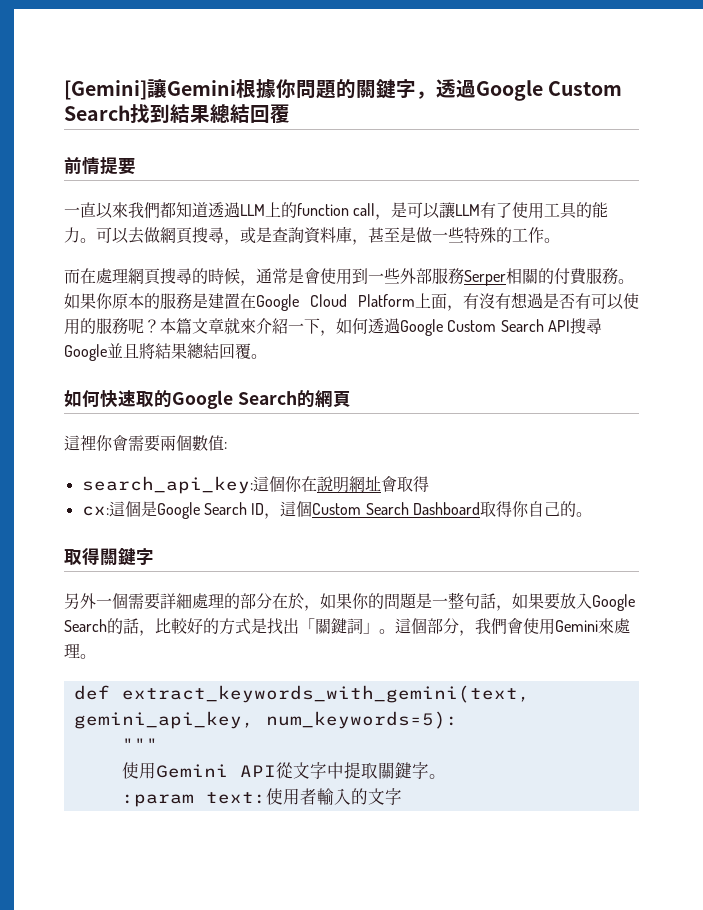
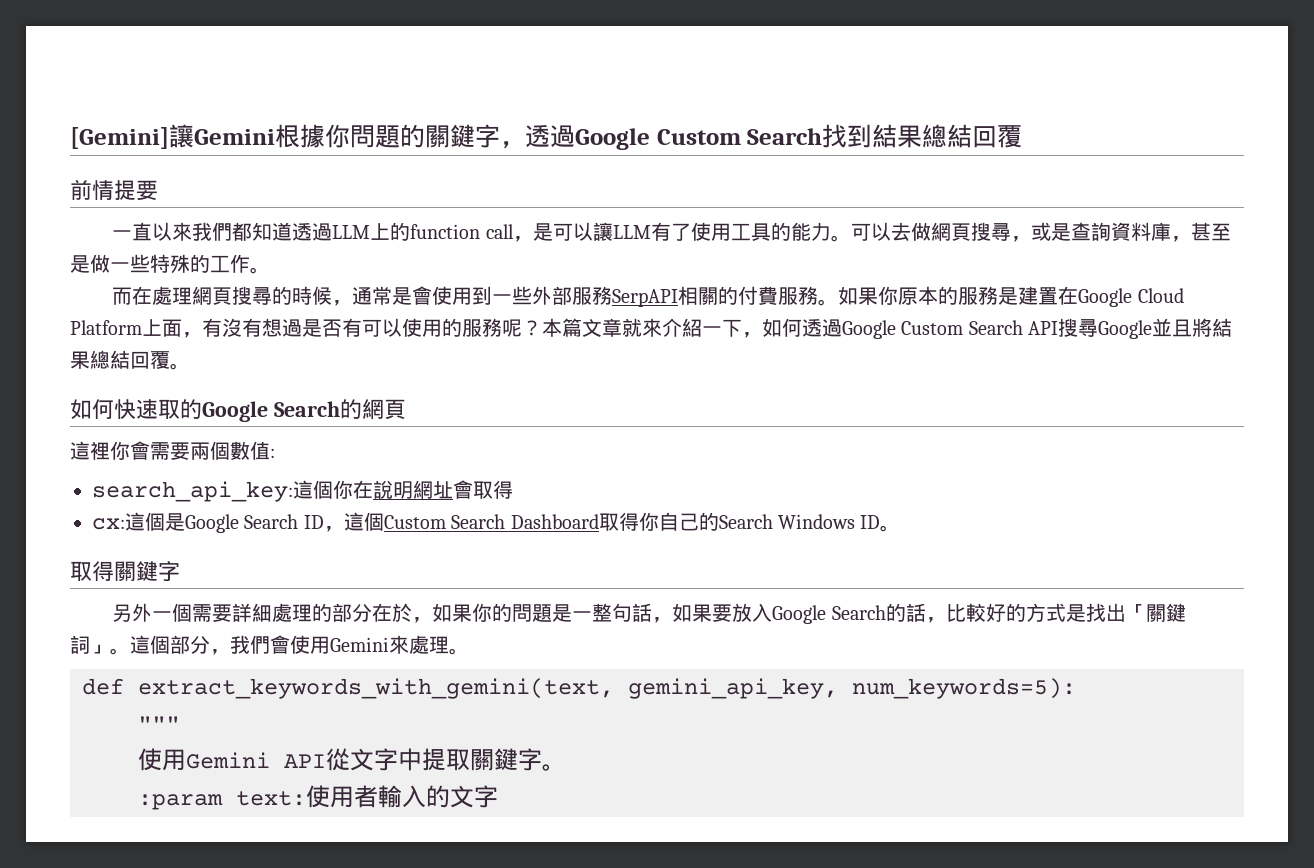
[464,270,506,286] Serper -> [612,289,679,307] SerpAPI
(576, 509) none -> [718,514,881,529] Search Windows ID

